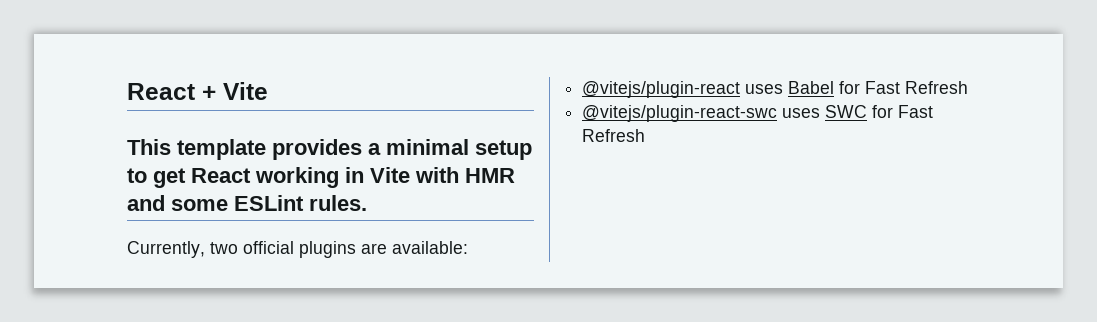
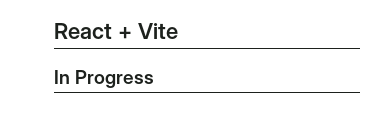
[127,139,532,160] [127,167,515,188] [127,195,367,211] [127,241,468,258] [582,81,969,98] [582,105,934,122] [582,129,646,142] This template provides a minimal setup to get React working in Vite with HMR and some ESLint rules. // Currently, two official plugins are available: // @vitejs/plugin-react uses Babel for Fast Refresh // @vitejs/plugin-react-swc uses SWC for Fast Refresh -> [54,70,155,88] In Progress

